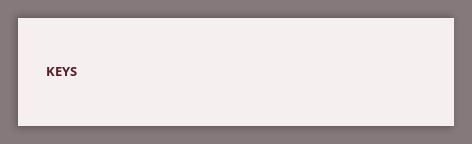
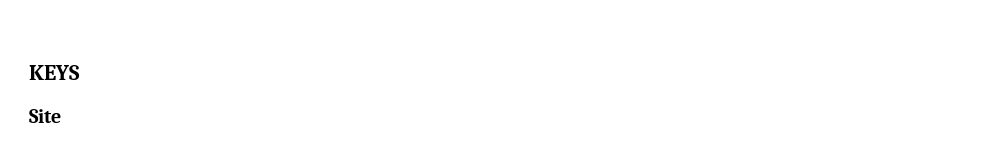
(77, 71) none -> [29,109,61,123] // Site

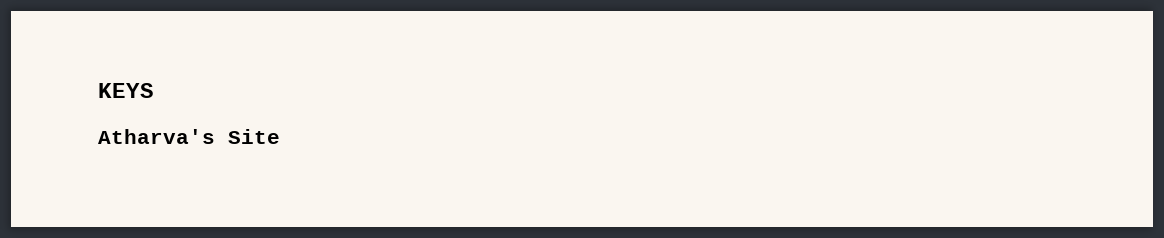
(80, 72) none -> [98,129,215,144] Atharva's

